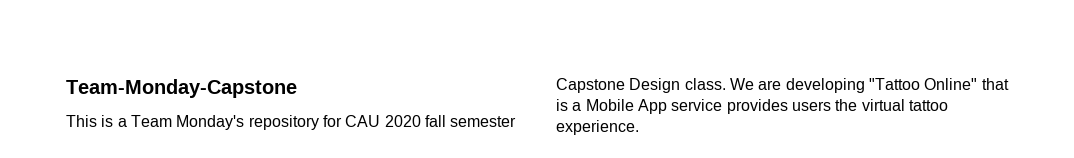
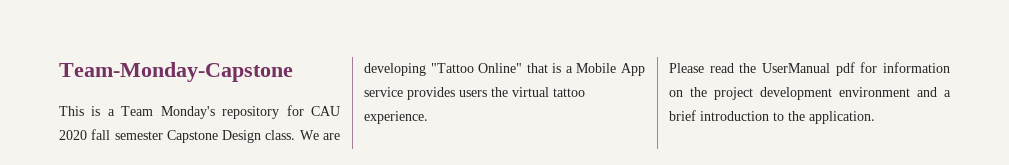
(639, 127) none -> [669,62,950,76] [669,87,951,100] [669,110,875,124] // Please read the UserManual pdf for information on the project development environment and a brief introduction to the application.

